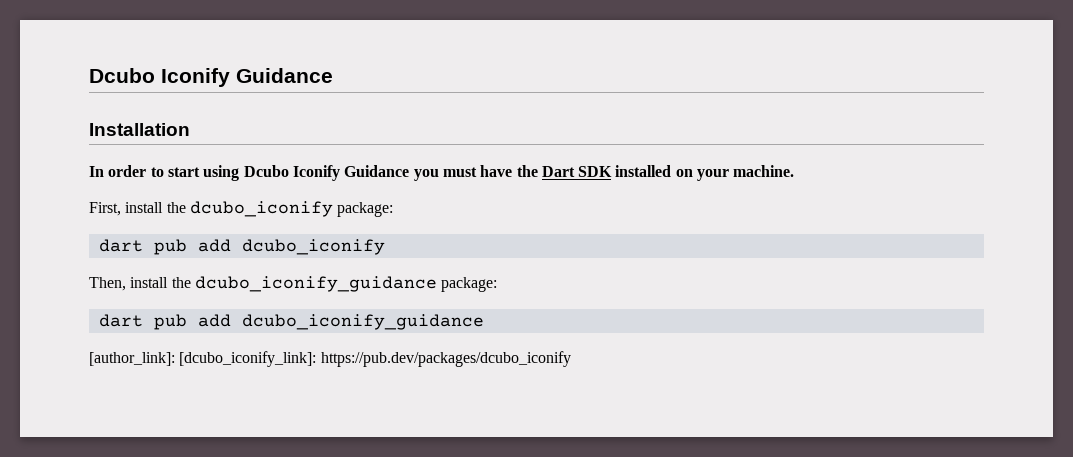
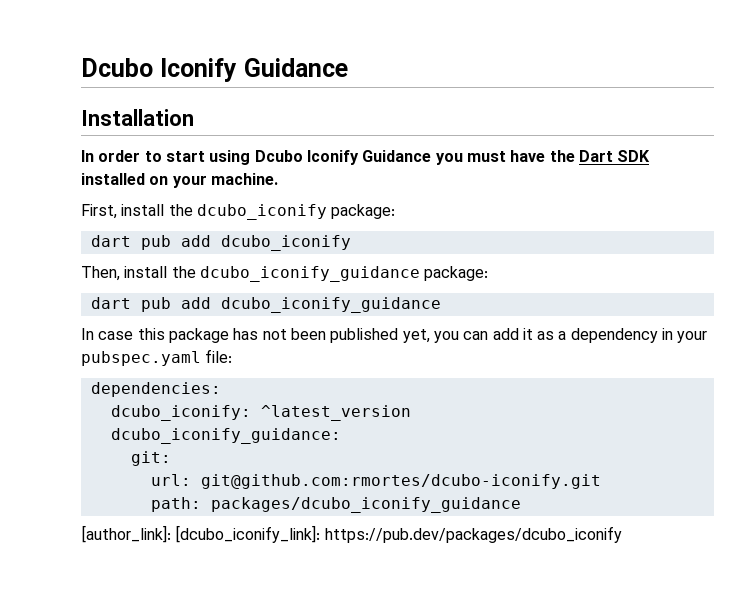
(484, 322) none -> [81,328,708,343] [81,349,233,366] [90,382,221,397] [110,405,411,421] [110,428,341,444] [130,451,171,466] [150,474,601,489] [150,497,521,513] // In case this package has not been published yet, you can add it as a dependency in your pubspec.yaml file: // dependencies: // dcubo_iconify: ^latest_version // dcubo_iconify_guidance: // git: // url: git@github.com:rmortes/dcubo-iconify.git // path: packages/dcubo_iconify_guidance

